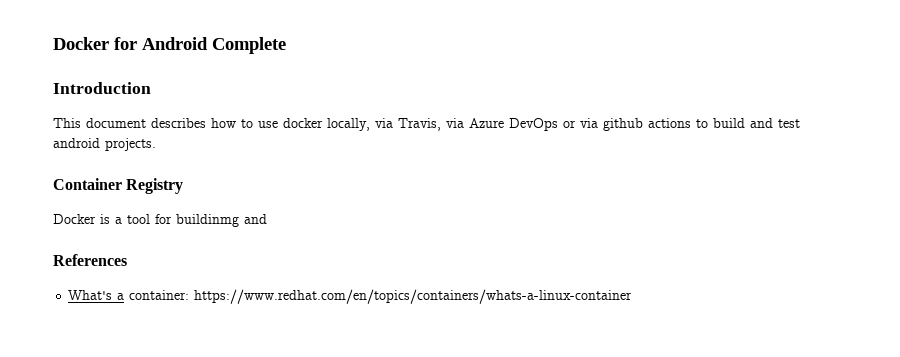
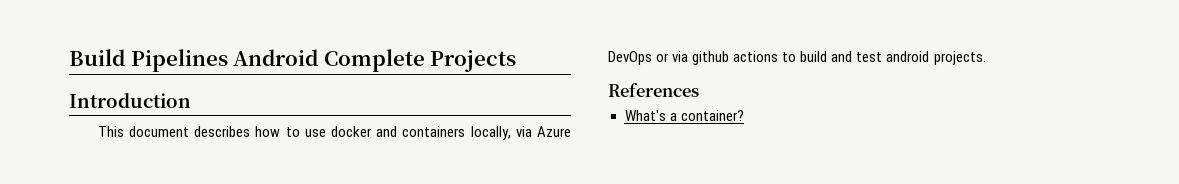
[53,37,137,50] Docker for -> [69,49,228,72] Build Pipelines
(286, 45) none -> [430,50,517,72] Projects
[327,118,441,131] locally, via Travis, -> [376,126,511,140] and containers locally,
[53,178,184,194] [53,214,267,227] // Container Registry // Docker is a tool for buildinmg and -> (986, 58) none
[129,289,633,304] container: https://www.redhat.com/en/topics/containers/whats-a-linux-container -> [680,110,744,121] container?

